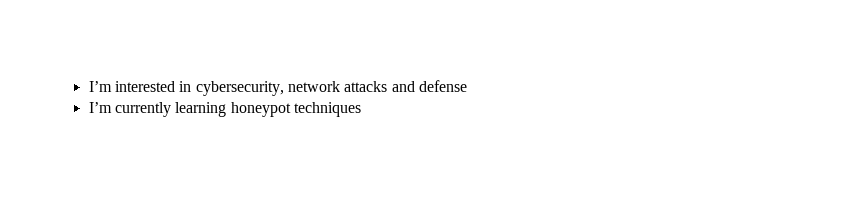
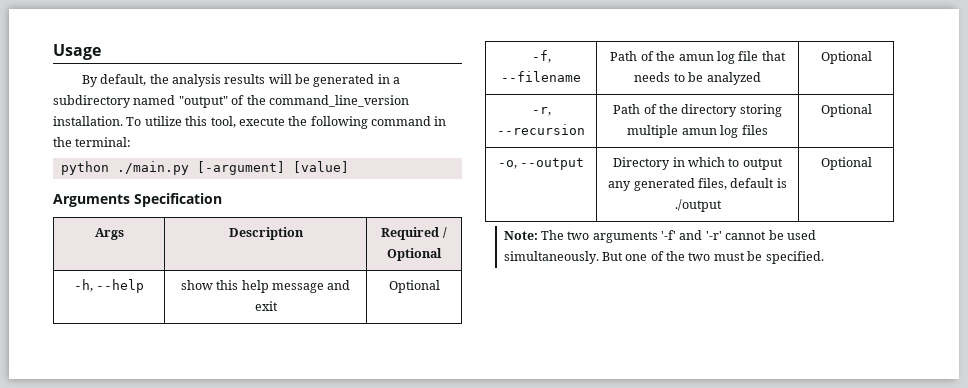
[88,80,467,96] [88,102,361,117] I’m interested in cybersecurity, network attacks and defense // I’m currently learning honeypot techniques -> [53,44,101,60] [81,74,401,87] [53,95,409,108] [53,116,447,129] [53,137,132,147] [60,161,349,175] [53,193,222,207] [94,228,124,240] [228,227,304,240] [381,227,447,240] [387,248,442,261] [73,279,145,293] [180,280,351,293] [254,301,278,311] [388,280,440,293] [531,50,551,63] [501,71,581,82] [610,51,786,64] [634,72,761,85] [820,51,872,64] [531,107,551,116] [497,124,585,135] [613,104,782,117] [627,125,768,138] [820,104,872,117] [497,158,585,170] [613,157,783,170] [608,178,787,191] [674,199,722,212] [820,157,872,170] [503,230,816,243] [503,251,824,264] Usage // By default, the analysis results will be generated in a subdirectory named "output" of the command_line_version installation. To utilize this tool, execute the following command in the terminal: // python ./main.py [-argument] [value] // Arguments Specification // Args | Description | Required / Optional // -h, --help | show this help message and exit | Optional // -f, --filename | Path of the amun log file that needs to be analyzed | Optional // -r, --recursion | Path of the directory storing multiple amun log files | Optional // -o, --output | Directory in which to output any generated files, default is ./output | Optional // Note: The two arguments '-f' and '-r' cannot be used simultaneously. But one of the two must be specified.

